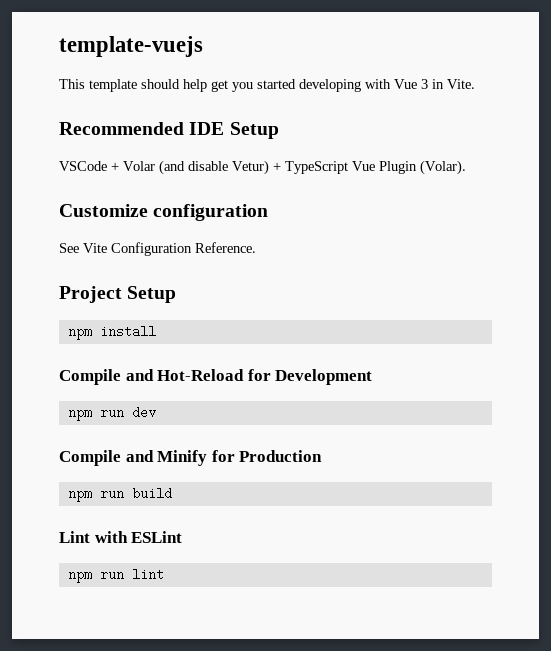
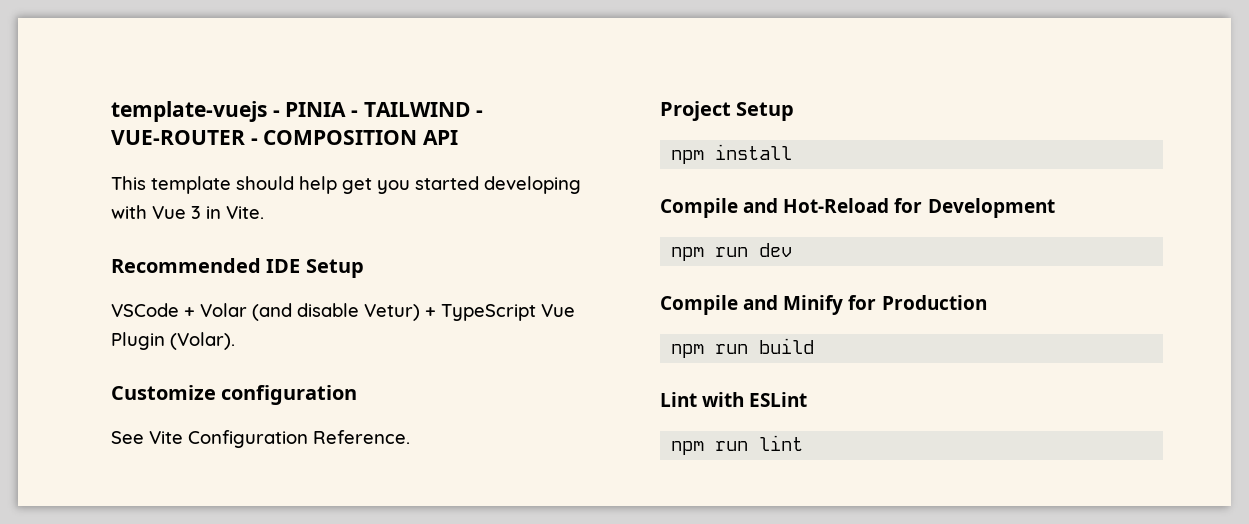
(203, 46) none -> [272,102,484,117] [111,130,459,145] - PINIA - TAILWIND - VUE-ROUTER - COMPOSITION API

